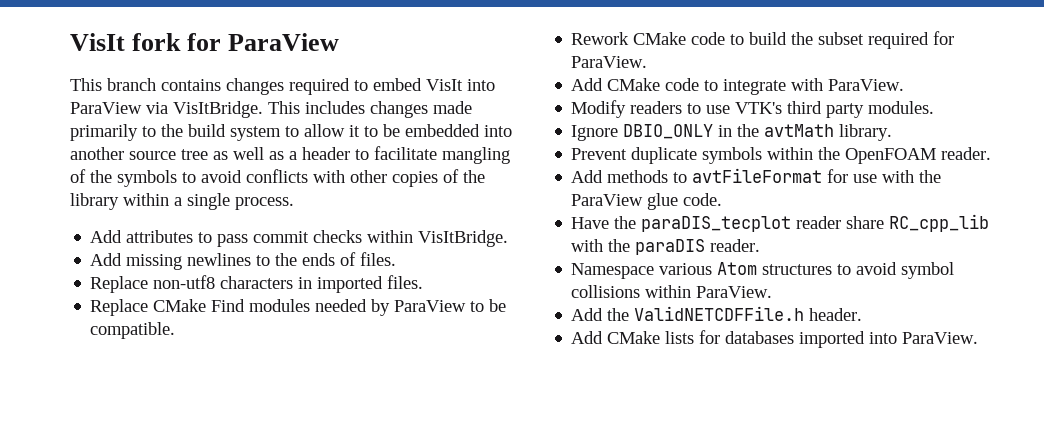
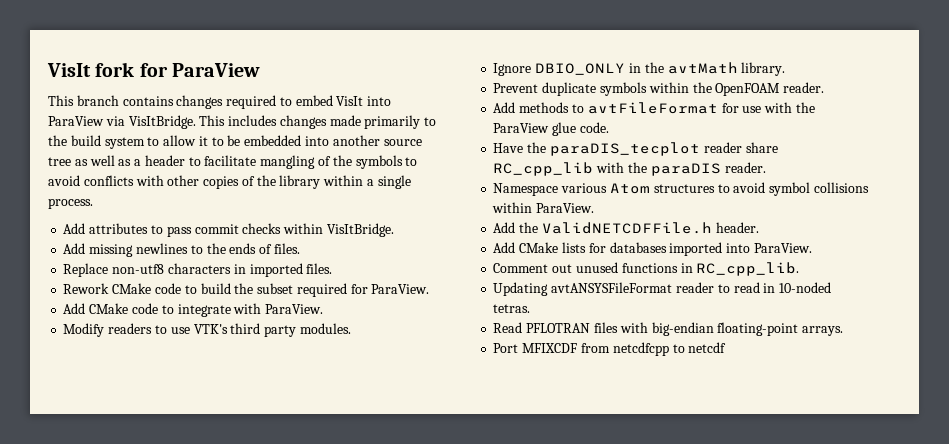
[90,299,507,316] [90,322,176,339] // Replace CMake Find modules needed by ParaView to be compatible. -> (333, 268) none
(979, 338) none -> [493,262,800,276] [493,282,832,296] [493,304,531,313] [493,322,844,336] [493,342,727,356] // Comment out unused functions in RC_cpp_lib. // Updating avtANSYSFileFormat reader to read in 10-noded tetras. // Read PFLOTRAN files with big-endian floating-point arrays. // Port MFIXCDF from netcdfcpp to netcdf

